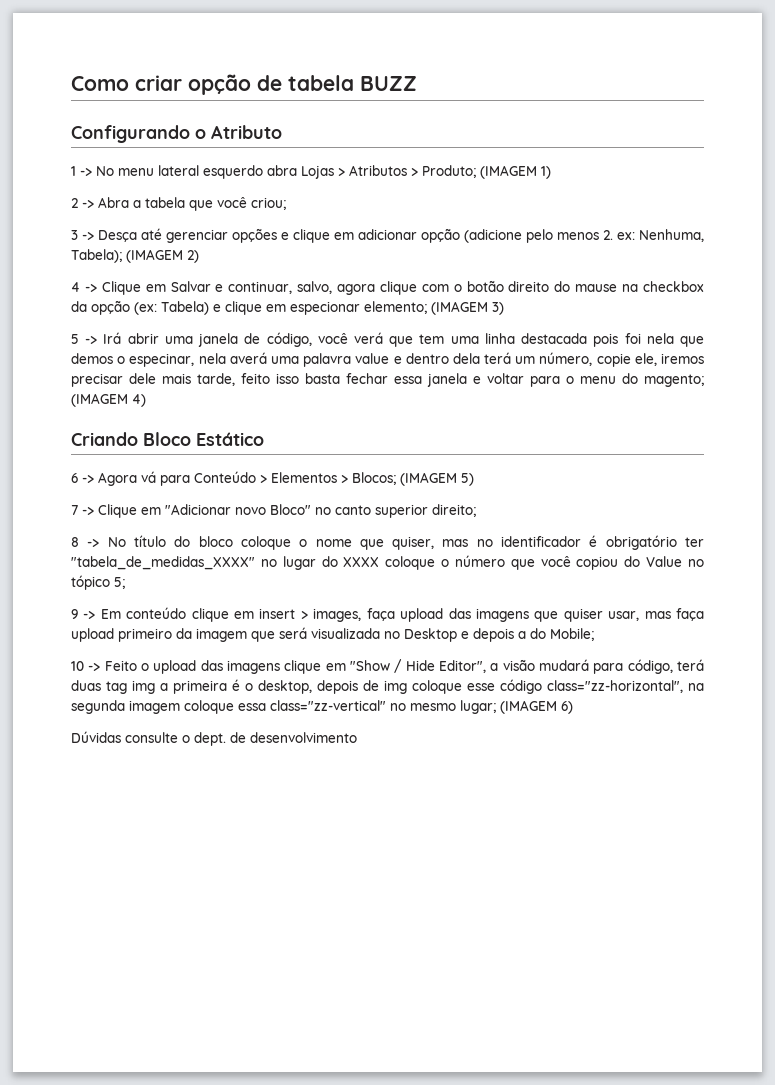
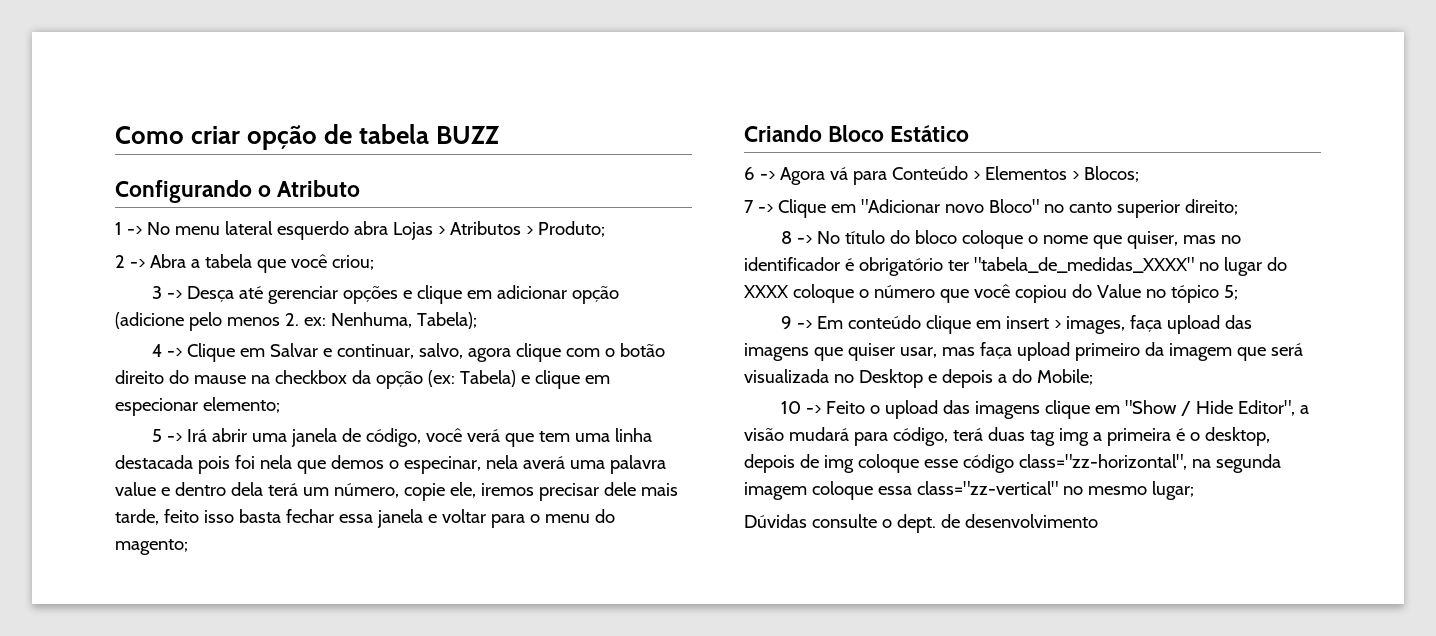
[480,165,551,179] (IMAGEM 1) -> (605, 229) none
[126,249,199,263] (IMAGEM 2) -> (477, 320) none
[431,301,504,315] (IMAGEM 3) -> (280, 405) none
[71,393,146,407] (IMAGEM 4) -> (188, 547) none
[400,472,474,486] (IMAGEM 5) -> (1139, 174) none
[500,700,573,714] (IMAGEM 6) -> (1194, 490) none

